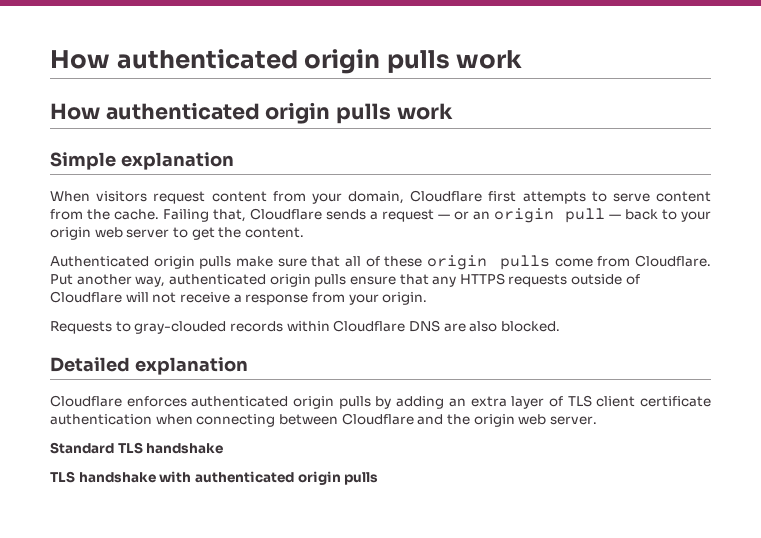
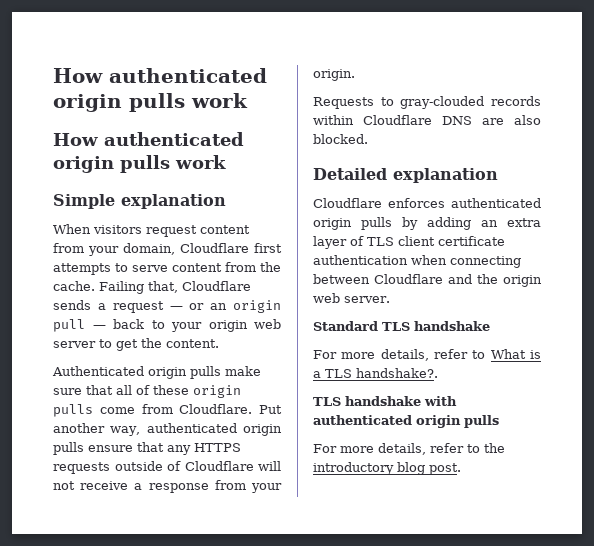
(224, 448) none -> [313,349,541,361] [313,368,438,378] // For more details, refer to What is a TLS handshake?.
(379, 478) none -> [313,443,505,455] [313,462,461,475] // For more details, refer to the introductory blog post.

